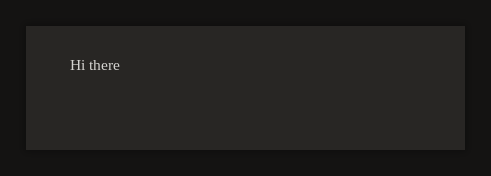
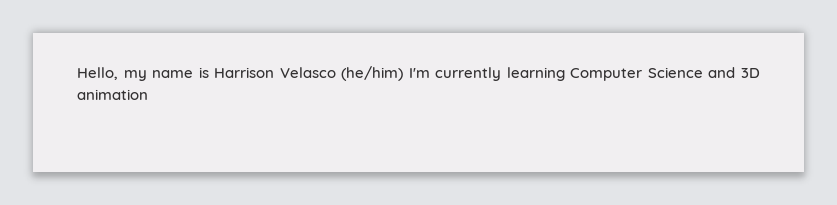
[70,60,121,70] Hi there -> [77,66,761,81] [77,89,148,100] Hello, my name is Harrison Velasco (he/him) I'm currently learning Computer Science and 3D animation

